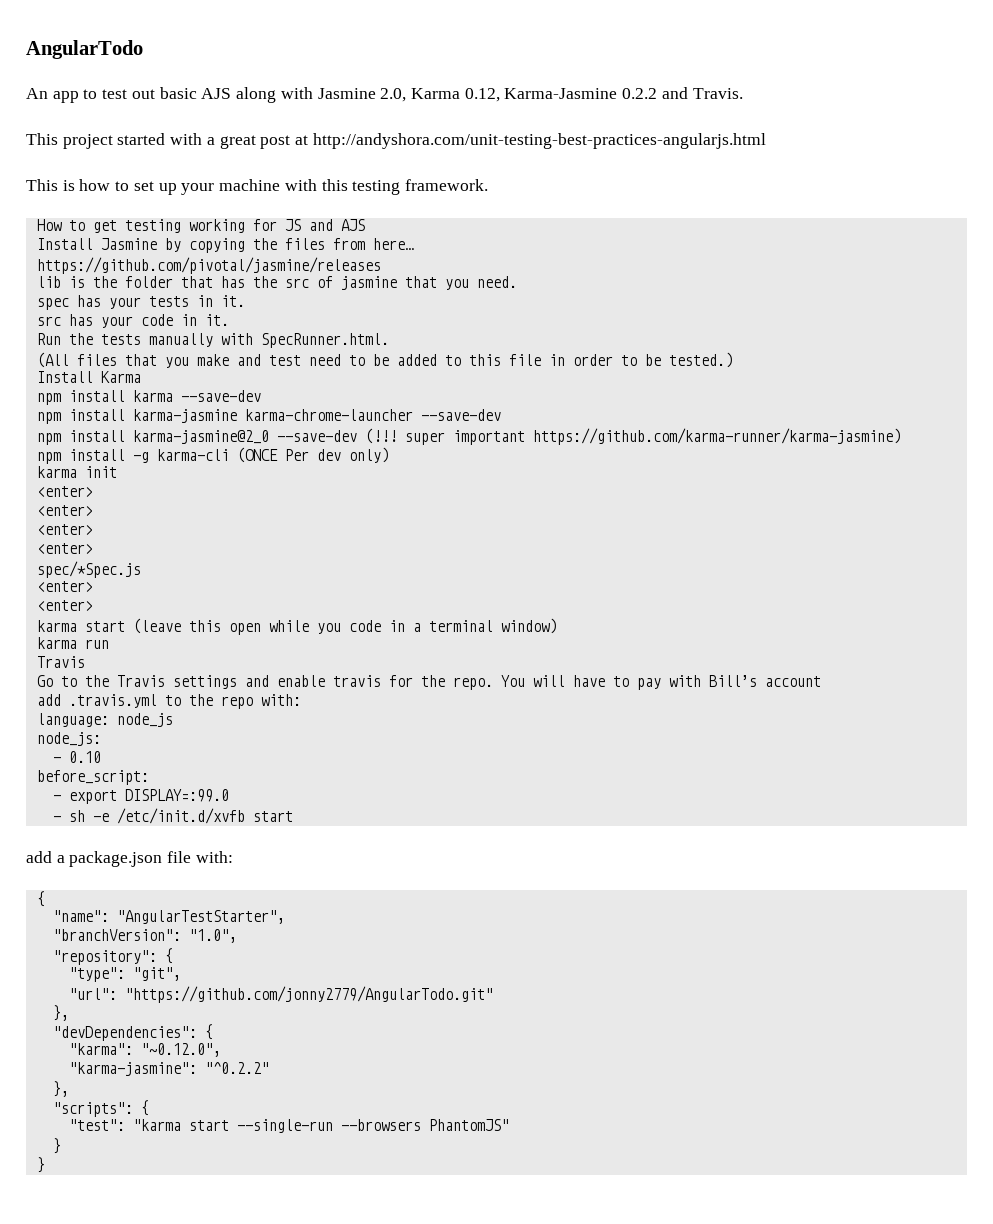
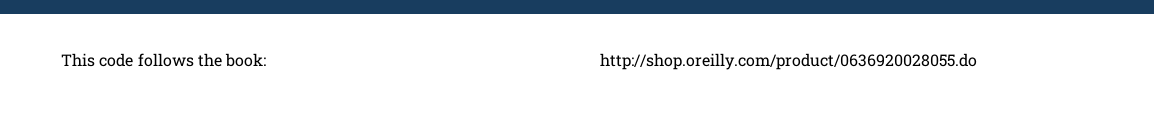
[26,40,143,59] [26,87,743,103] [26,133,766,149] [26,179,488,195] [36,219,365,233] [36,238,414,253] [36,257,381,274] [36,276,517,290] [36,295,245,310] [36,314,229,328] [36,333,389,348] [36,352,733,368] [36,371,141,383] [36,390,261,405] [36,409,501,424] [36,428,901,445] [36,447,389,464] [36,466,117,478] [36,486,93,497] [36,505,93,516] [36,524,93,535] [36,543,93,554] [36,561,141,578] [36,581,93,592] [36,600,93,611] [36,618,557,635] [36,637,109,649] [36,656,85,668] [36,675,821,690] [36,694,301,709] [36,713,173,727] [36,732,101,746] [52,751,101,763] [36,770,149,785] [52,789,229,804] [52,808,293,824] [26,851,233,867] [36,891,45,907] [52,910,285,924] [52,929,237,943] [52,948,173,965] [68,967,181,982] [68,986,493,1003] [52,1005,69,1021] [52,1024,213,1041] [68,1043,221,1057] [68,1062,269,1076] [52,1081,69,1097] [52,1100,149,1117] [68,1119,509,1133] [52,1138,61,1154] [36,1157,45,1173] AngularTodo // An app to test out basic AJS along with Jasmine 2.0, Karma 0.12, Karma-Jasmine 0.2.2 and Travis. // This project started with a great post at http://andyshora.com/unit-testing-best-practices-angularjs.html // This is how to set up your machine with this testing framework. // How to get testing working for JS and AJS // Install Jasmine by copying the files from here… // https://github.com/pivotal/jasmine/releases // lib is the folder that has the src of jasmine that you need. // spec has your tests in it. // src has your code in it. // Run the tests manually with SpecRunner.html. // (All files that you make and test need to be added to this file in order to be tested.) // Install Karma // npm install karma --save-dev // npm install karma-jasmine karma-chrome-launcher --save-dev // npm install karma-jasmine@2_0 --save-dev (!!! super important https://github.com/karma-runner/karma-jasmine) // npm install -g karma-cli (ONCE Per dev only) // karma init // <enter> // <enter> // <enter> // <enter> // spec/*Spec.js // <enter> // <enter> // karma start (leave this open while you code in a terminal window) // karma run // Travis // Go to the Travis settings and enable travis for the repo. You will have to pay with Bill’s account // add .travis.yml to the repo with: // language: node_js // node_js: // - 0.10 // before_script: // - export DISPLAY=:99.0 // - sh -e /etc/init.d/xvfb start // add a package.json file with: // { // "name": "AngularTestStarter", // "branchVersion": "1.0", // "repository": { // "type": "git", // "url": "https://github.com/jonny2779/AngularTodo.git" // }, // "devDependencies": { // "karma": "~0.12.0", // "karma-jasmine": "^0.2.2" // }, // "scripts": { // "test": "karma start --single-run --browsers PhantomJS" // } // } -> [61,53,977,70] This code follows the book: http://shop.oreilly.com/product/0636920028055.do

